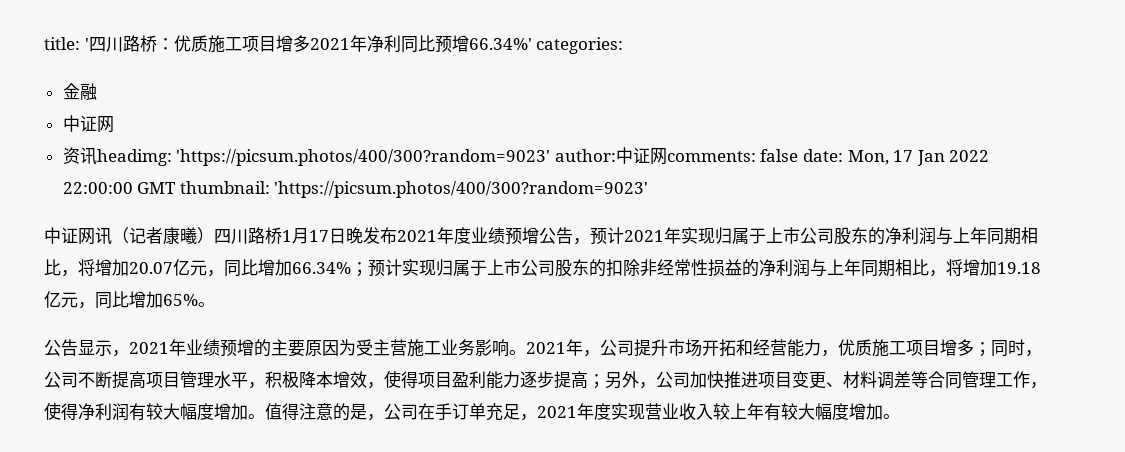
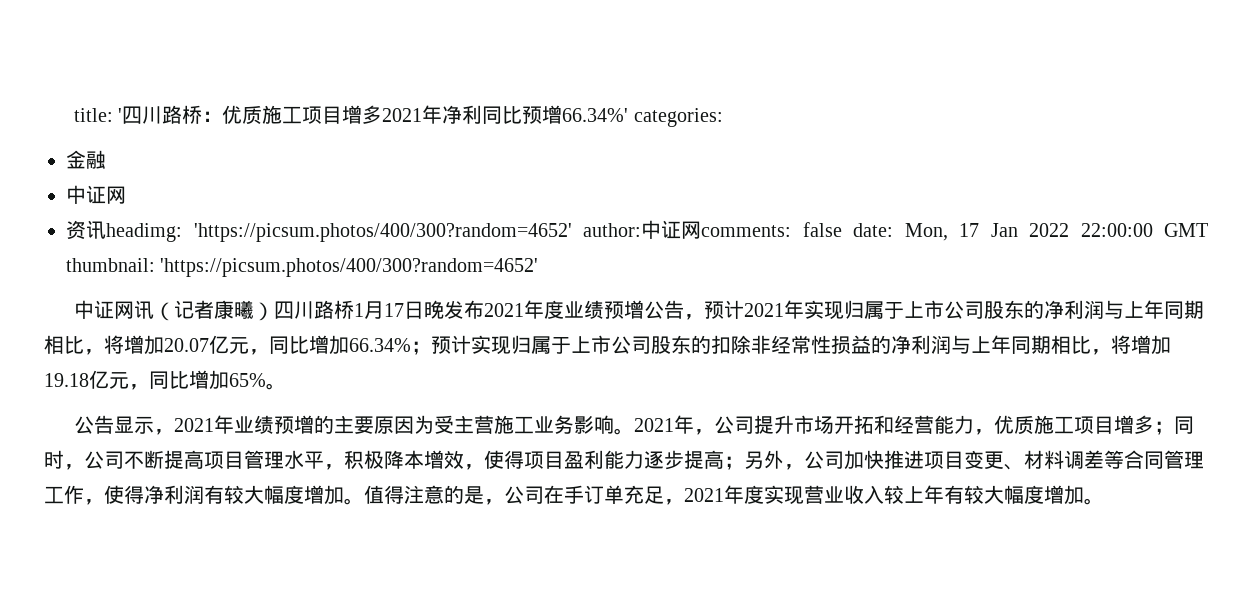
[176,149,551,166] 'https://picsum.photos/400/300?random=9023' -> [193,223,572,242] 'https://picsum.photos/400/300?random=4652'
[274,181,649,198] 'https://picsum.photos/400/300?random=9023' -> [160,258,539,277] 'https://picsum.photos/400/300?random=4652'

